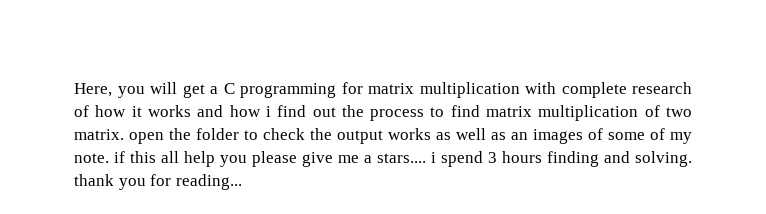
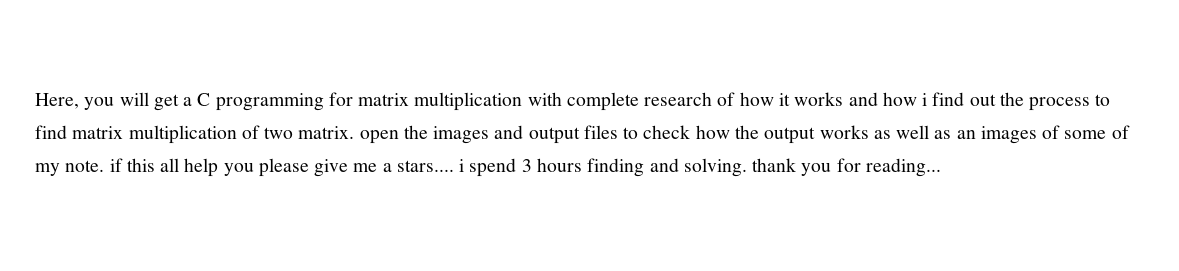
[196,128,239,140] folder -> [433,125,618,144] images and output files
(305, 134) none -> [695,125,730,139] how

